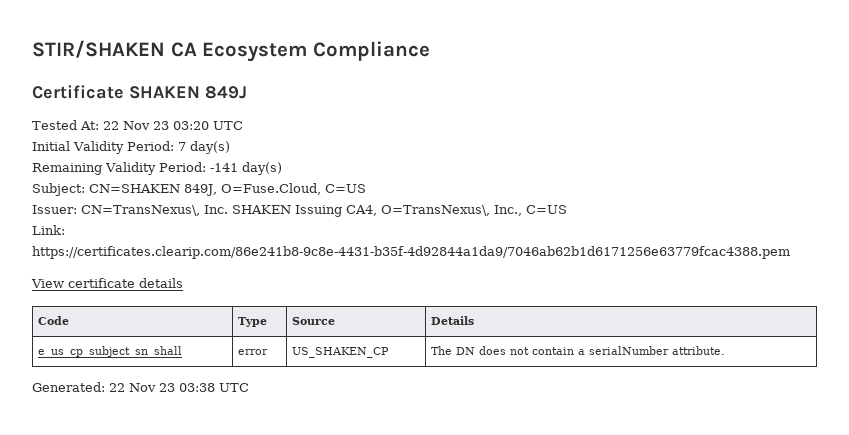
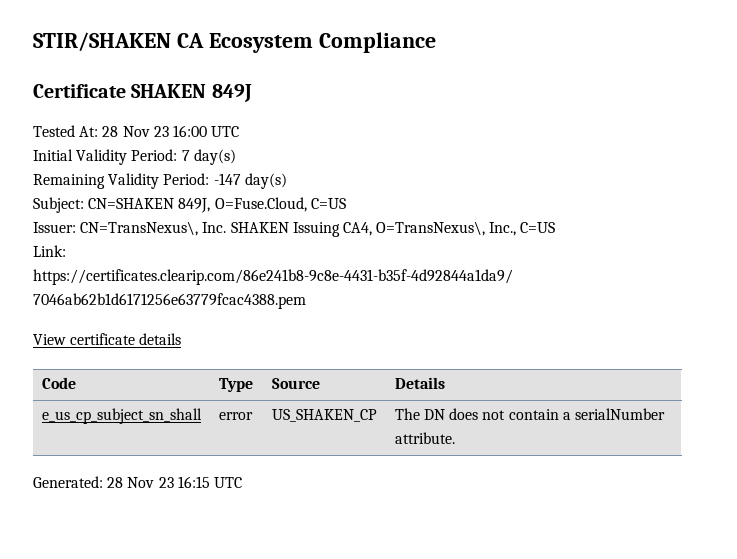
[103,121,209,130] 22 Nov 23 03:20 -> [102,125,207,137] 28 Nov 23 16:00
[209,163,238,172] -141 -> [213,173,241,185] -147
[109,383,215,392] 22 Nov 23 03:38 -> [107,476,210,488] 28 Nov 23 16:15

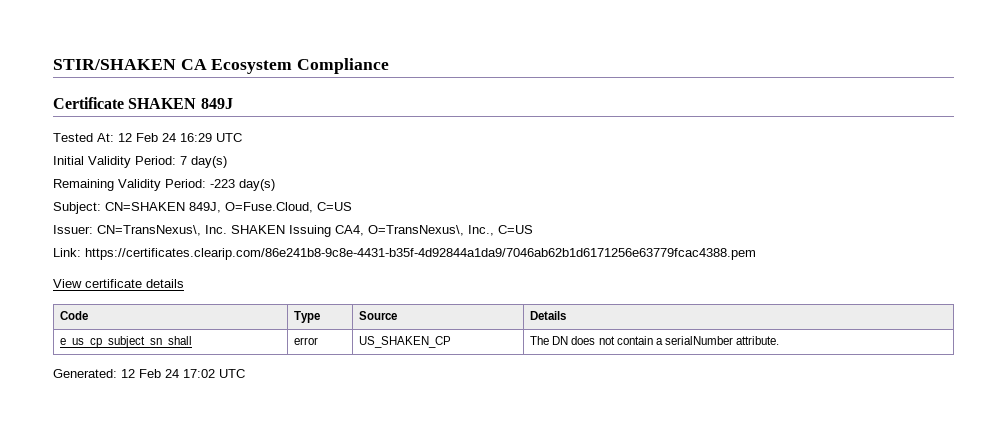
[102,125,207,137] 28 Nov 23 16:00 -> [118,133,212,142] 12 Feb 24 16:29
[213,173,241,185] -147 -> [210,179,235,188] -223
[107,476,210,488] 28 Nov 23 16:15 -> [121,369,215,378] 12 Feb 24 17:02

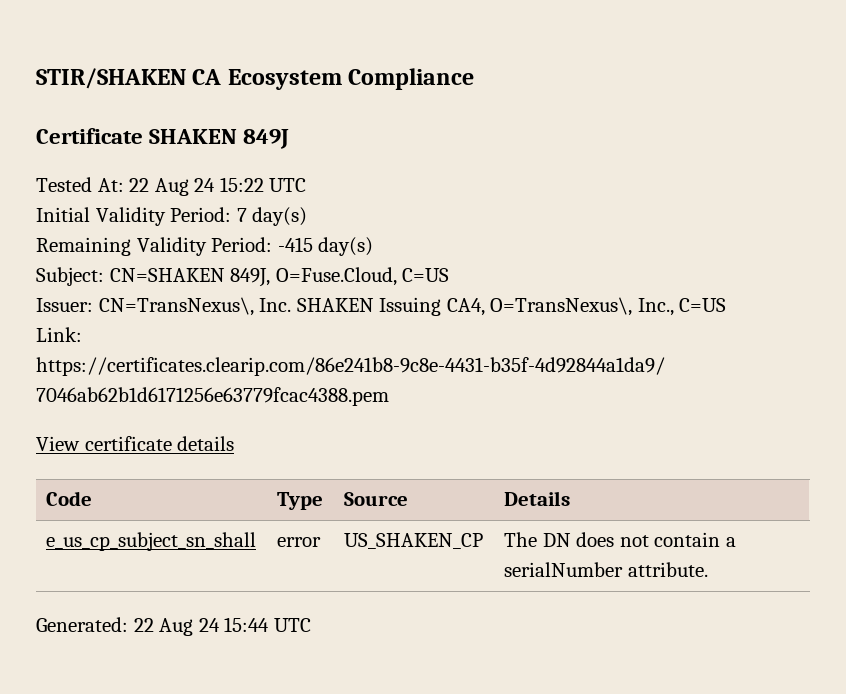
[118,133,212,142] 12 Feb 24 16:29 -> [129,177,264,196] 22 Aug 24 15:22
[210,179,235,188] -223 -> [277,237,313,252] -415
[121,369,215,378] 12 Feb 24 17:02 -> [133,617,270,636] 22 Aug 24 15:44

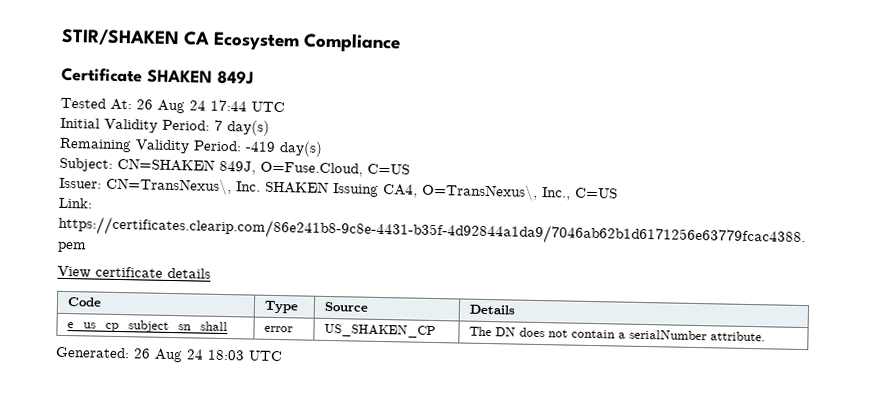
[129,177,264,196] 22 Aug 24 15:22 -> [136,99,247,114] 26 Aug 24 17:44
[277,237,313,252] -415 -> [245,141,276,152] -419
[133,617,270,636] 22 Aug 24 15:44 -> [133,348,245,363] 26 Aug 24 18:03

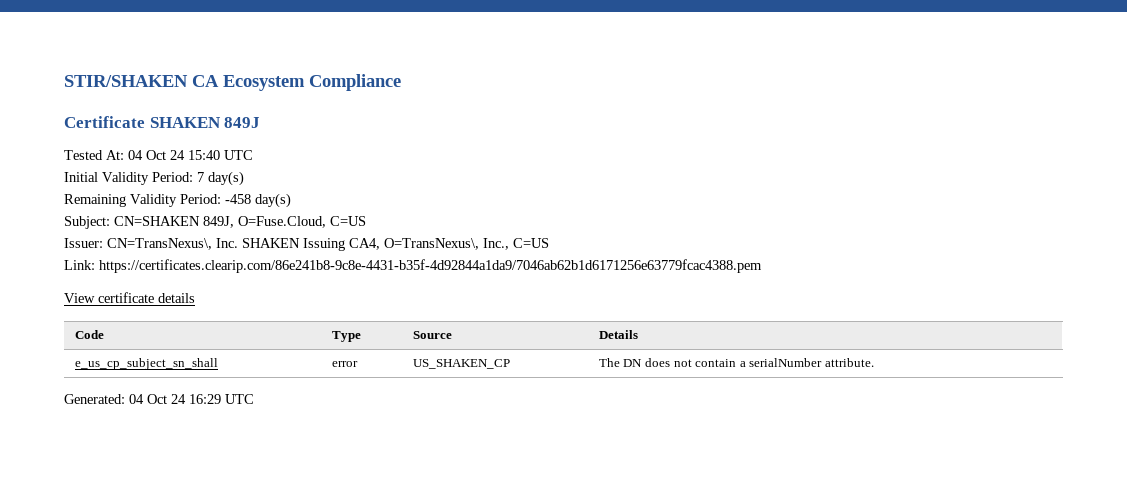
[136,99,247,114] 26 Aug 24 17:44 -> [128,150,220,160] 04 Oct 24 15:40
[245,141,276,152] -419 -> [225,194,251,204] -458
[133,348,245,363] 26 Aug 24 18:03 -> [129,394,221,404] 04 Oct 24 16:29

